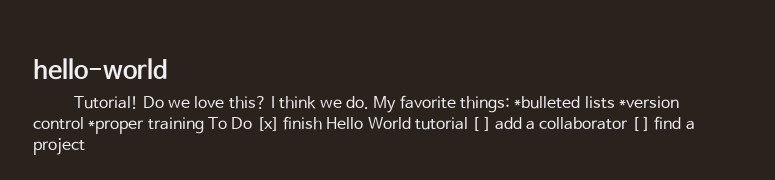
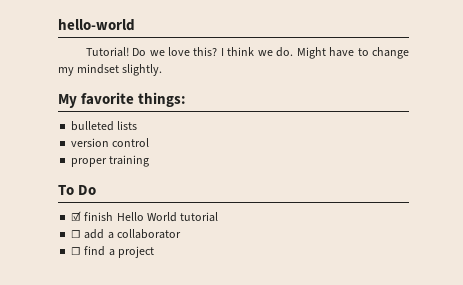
(370, 102) none -> [296,47,409,59] [58,64,163,76] Might have to change my mindset slightly. //
[514,96,581,109] *bulleted -> [71,121,115,131] // bulleted
[618,96,679,108] *version -> [71,138,110,147] // version
[88,120,145,134] *proper -> [71,158,108,167] // proper
(204, 125) none -> (150, 161) //
[256,117,279,131] [x] -> [71,211,82,221] // ☑
[472,117,491,131] [ ] -> [71,230,82,238] // ☐
[631,117,651,131] [ ] -> [71,247,82,255] // ☐

